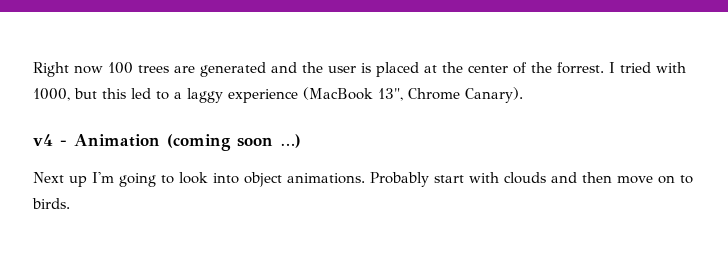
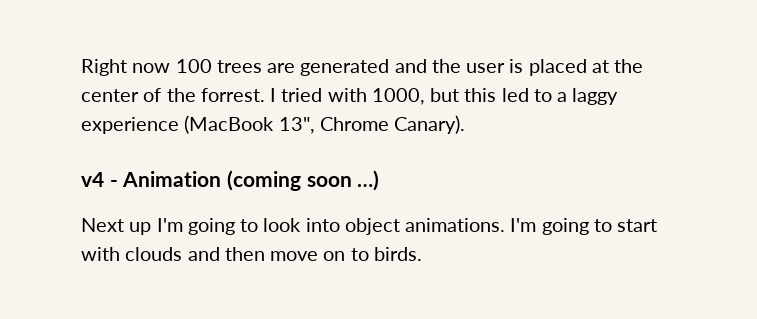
[370,172,429,187] Probably -> [510,218,612,235] I'm going to

